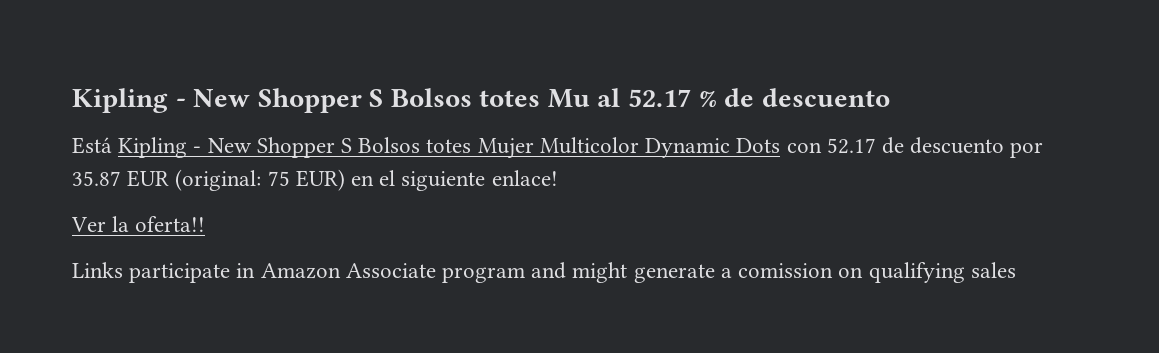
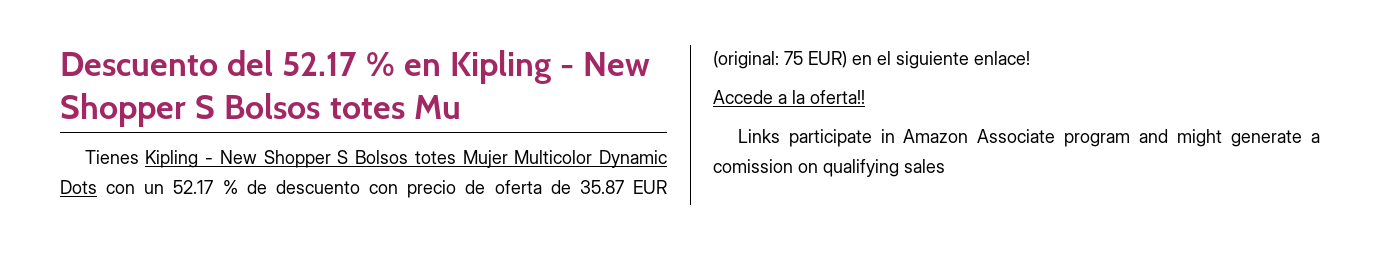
(72, 100) none -> [60,50,441,76] Descuento del 52.17 % en
[597,88,890,108] [72,137,112,154] al 52.17 % de descuento // Está -> [84,150,139,164] // Tienes
[826,137,1044,158] 52.17 de descuento por -> [144,180,571,198] un 52.17 % de descuento con precio de oferta de
[71,217,106,232] Ver -> [713,90,787,104] Accede a

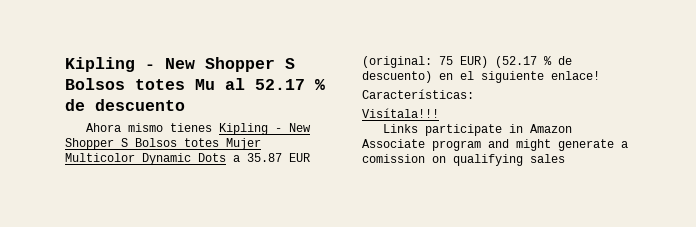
[60,50,441,76] Descuento del 52.17 % en -> (65, 64) none
[84,150,139,164] // Tienes -> [225,78,325,90] [65,99,185,111] [85,123,212,132] al 52.17 % de descuento // Ahora mismo tienes
[106,180,571,198] con un 52.17 % de descuento con precio de oferta de -> [233,155,240,162] a
(847, 59) none -> [495,56,572,68] [362,71,432,83] (52.17 % de descuento)
[713,90,865,104] Accede a la oferta!! -> [362,89,474,99] [362,108,439,118] Características: // Visítala!!!

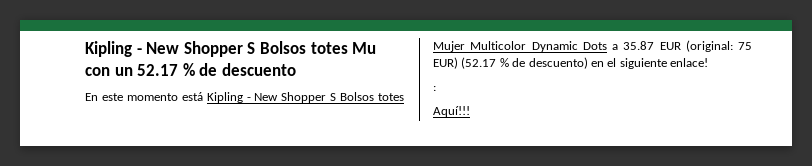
[225,78,245,90] al -> [85,67,133,76] con un
[85,123,212,132] Ahora mismo tienes -> [85,92,203,101] En este momento está
[362,89,474,99] [362,108,439,118] [382,124,572,136] [362,139,628,151] [362,154,565,166] Características: // Visítala!!! // Links participate in Amazon Associate program and might generate a comission on qualifying sales -> [433,86,436,91] [433,106,470,117] : // Aquí!!!

